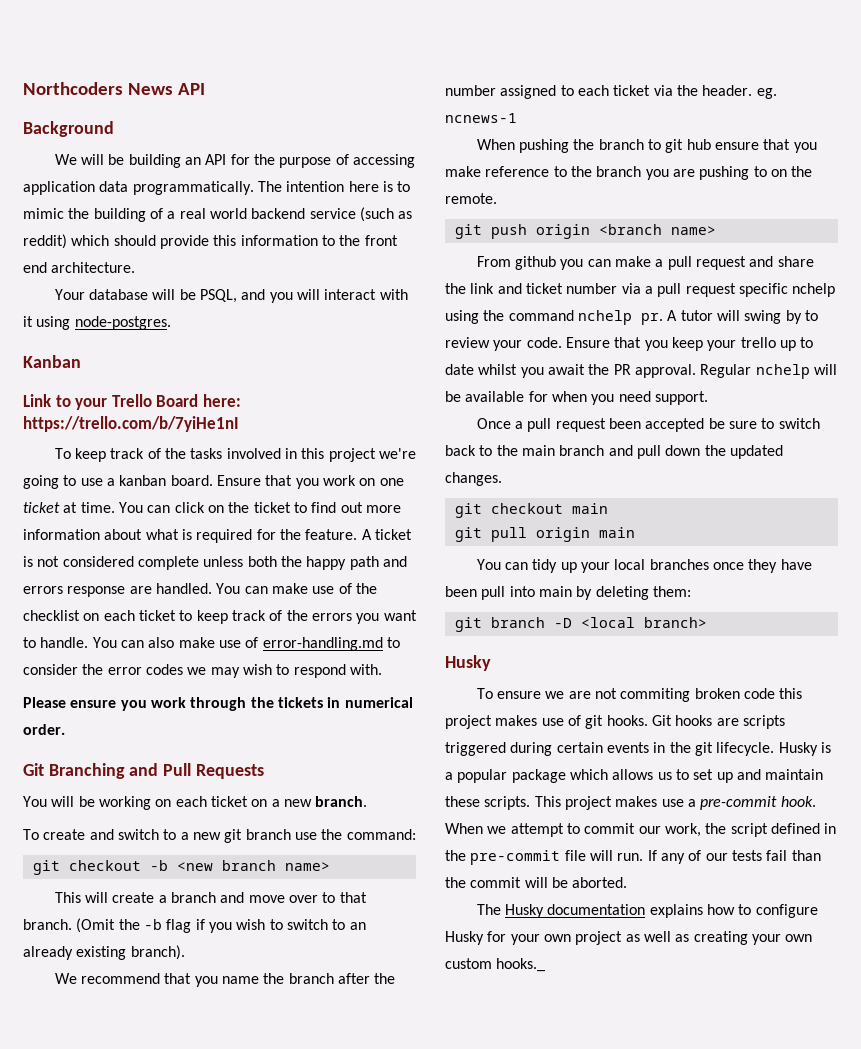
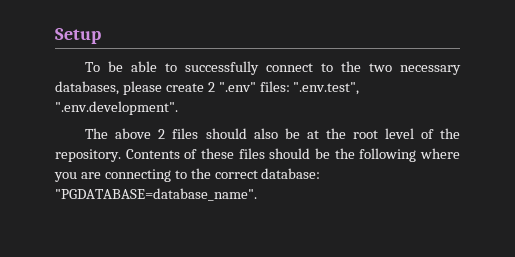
[23,82,205,95] [23,121,114,137] [54,154,415,168] [23,181,411,195] [23,207,413,222] [23,234,398,249] [23,262,136,273] [54,289,408,303] [23,316,171,330] [23,355,81,368] [23,394,241,410] [23,416,239,432] [54,448,416,462] [23,475,404,489] [23,502,401,513] [23,529,412,543] [23,556,407,570] [23,583,377,597] [23,610,417,624] [23,637,400,651] [23,664,382,678] [23,697,413,711] [23,724,65,735] [23,763,264,779] [23,796,368,810] [23,829,416,843] [32,860,330,875] [54,892,367,903] [23,918,366,933] [23,945,185,960] [54,973,396,987] [445,85,777,99] [445,113,517,123] [476,139,817,153] [445,166,813,180] [445,193,497,204] [454,224,716,239] [476,256,814,270] [445,283,836,297] [445,310,818,325] [445,337,814,351] [445,364,837,379] [445,391,708,405] [476,418,820,432] [445,445,783,459] [445,472,502,486] [454,503,608,518] [454,527,635,542] [476,559,812,573] [445,586,691,600] [454,617,707,632] [445,655,491,671] [476,688,803,702] [445,715,785,729] [445,742,831,756] [445,769,824,783] [445,796,816,810] [445,823,837,837] [445,850,821,865] [445,877,628,888] [476,904,818,918] [445,931,813,945] [445,958,546,972] Northcoders News API // Background // We will be building an API for the purpose of accessing application data programmatically. The intention here is to mimic the building of a real world backend service (such as reddit) which should provide this information to the front end architecture. // Your database will be PSQL, and you will interact with it using node-postgres. // Kanban // Link to your Trello Board here: https://trello.com/b/7yiHe1nI // To keep track of the tasks involved in this project we're going to use a kanban board. Ensure that you work on one ticket at time. You can click on the ticket to find out more information about what is required for the feature. A ticket is not considered complete unless both the happy path and errors response are handled. You can make use of the checklist on each ticket to keep track of the errors you want to handle. You can also make use of error-handling.md to consider the error codes we may wish to respond with. // Please ensure you work through the tickets in numerical order. // Git Branching and Pull Requests // You will be working on each ticket on a new branch. // To create and switch to a new git branch use the command: // git checkout -b <new branch name> // This will create a branch and move over to that branch. (Omit the -b flag if you wish to switch to an already existing branch). // We recommend that you name the branch after the number assigned to each ticket via the header. eg. ncnews-1 // When pushing the branch to git hub ensure that you make reference to the branch you are pushing to on the remote. // git push origin <branch name> // From github you can make a pull request and share the link and ticket number via a pull request specific nchelp using the command nchelp pr. A tutor will swing by to review your code. Ensure that you keep your trello up to date whilst you await the PR approval. Regular nchelp will be available for when you need support. // Once a pull request been accepted be sure to switch back to the main branch and pull down the updated changes. // git checkout main // git pull origin main // You can tidy up your local branches once they have been pull into main by deleting them: // git branch -D <local branch> // Husky // To ensure we are not commiting broken code this project makes use of git hooks. Git hooks are scripts triggered during certain events in the git lifecycle. Husky is a popular package which allows us to set up and maintain these scripts. This project makes use a pre-commit hook. When we attempt to commit our work, the script defined in the pre-commit file will run. If any of our tests fail than the commit will be aborted. // The Husky documentation explains how to configure Husky for your own project as well as creating your own custom hooks._ -> [55,28,101,44] [85,61,462,75] [55,81,360,95] [55,101,178,115] [85,128,460,139] [55,148,461,162] [54,168,321,182] [55,188,257,201] Setup // To be able to successfully connect to the two necessary databases, please create 2 ".env" files: ".env.test", ".env.development". // The above 2 files should also be at the root level of the repository. Contents of these files should be the following where you are connecting to the correct database: "PGDATABASE=database_name".

